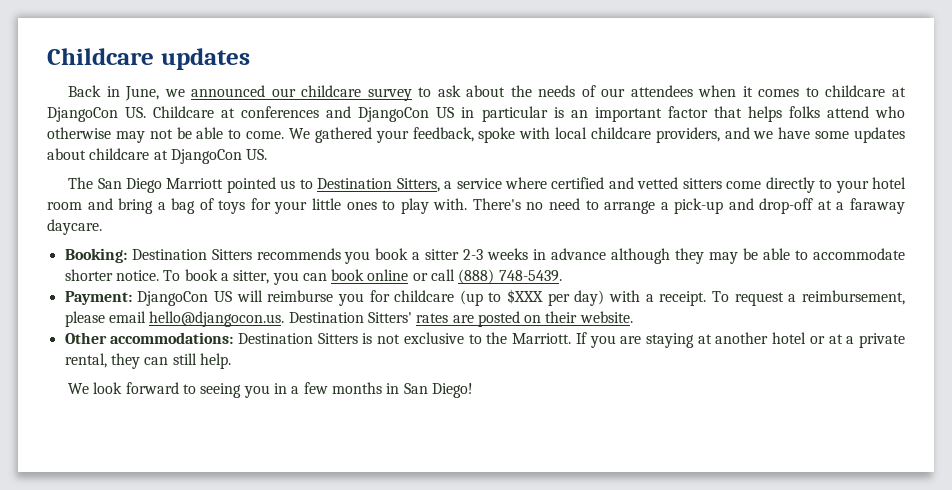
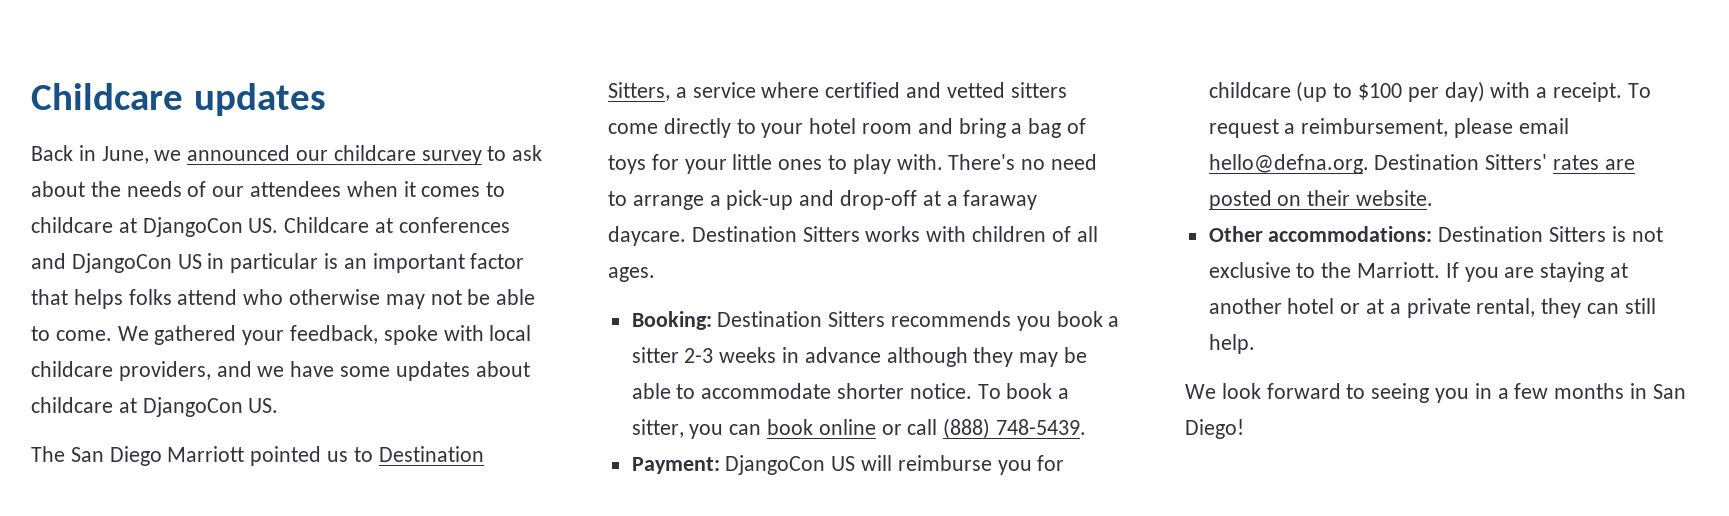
(102, 227) none -> [691,226,1098,242] [608,267,655,282] Destination Sitters works with children of all ages.
[507,289,544,304] $XXX -> [1358,83,1403,100] $100
[149,311,285,327] hello@djangocon.us. -> [1208,154,1369,174] hello@defna.org.

